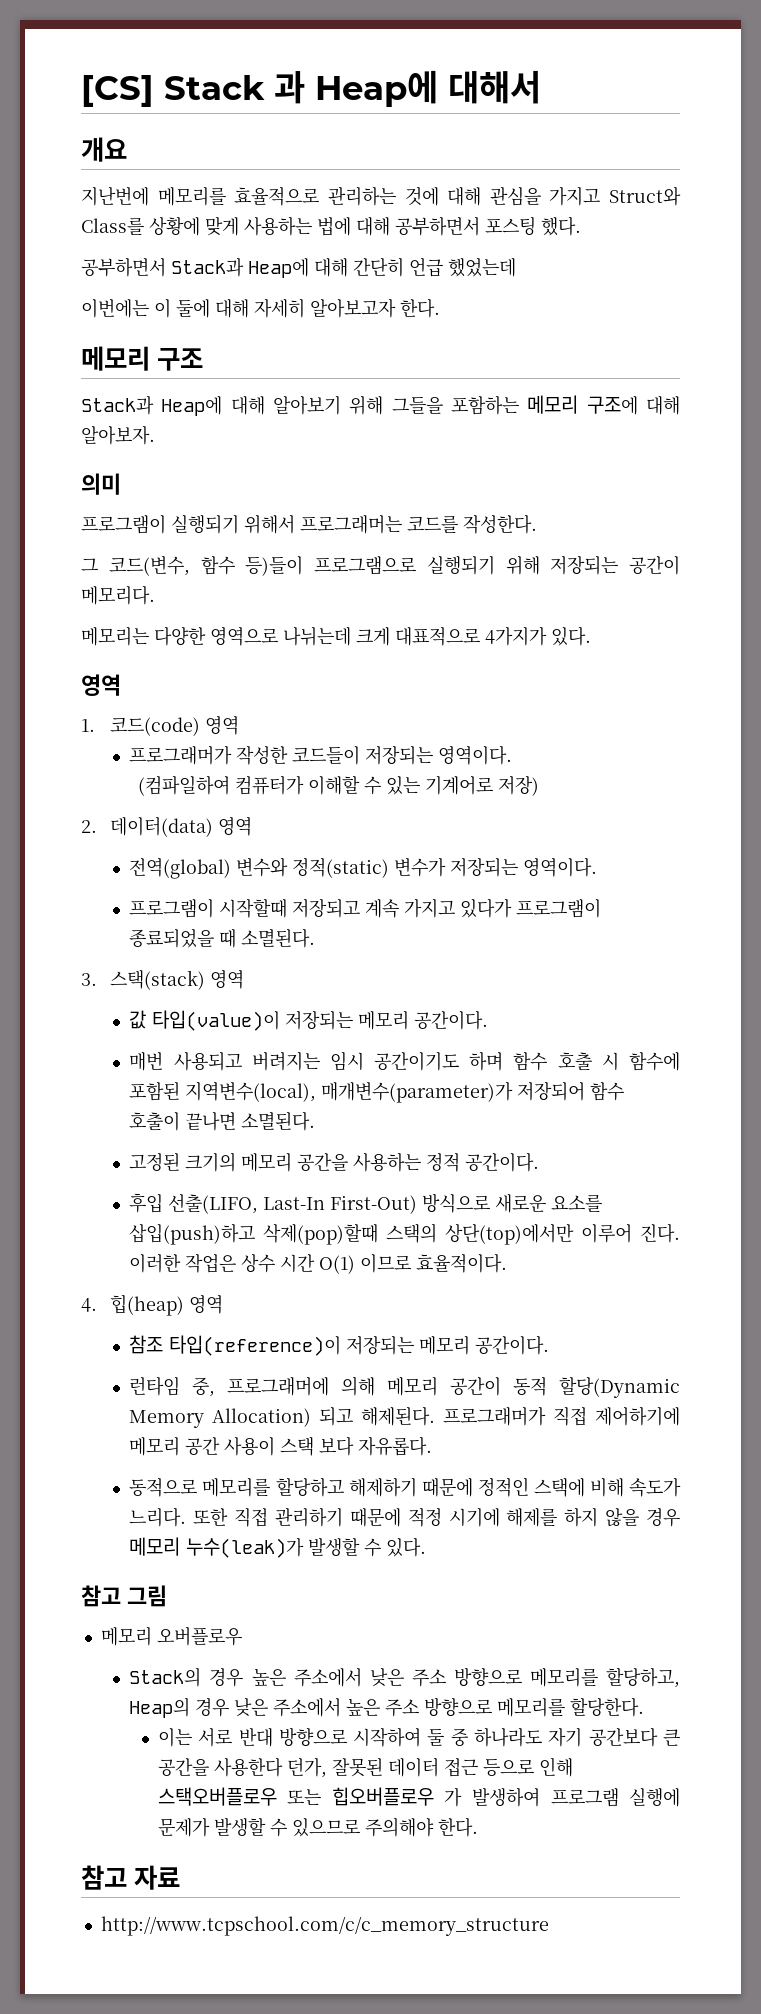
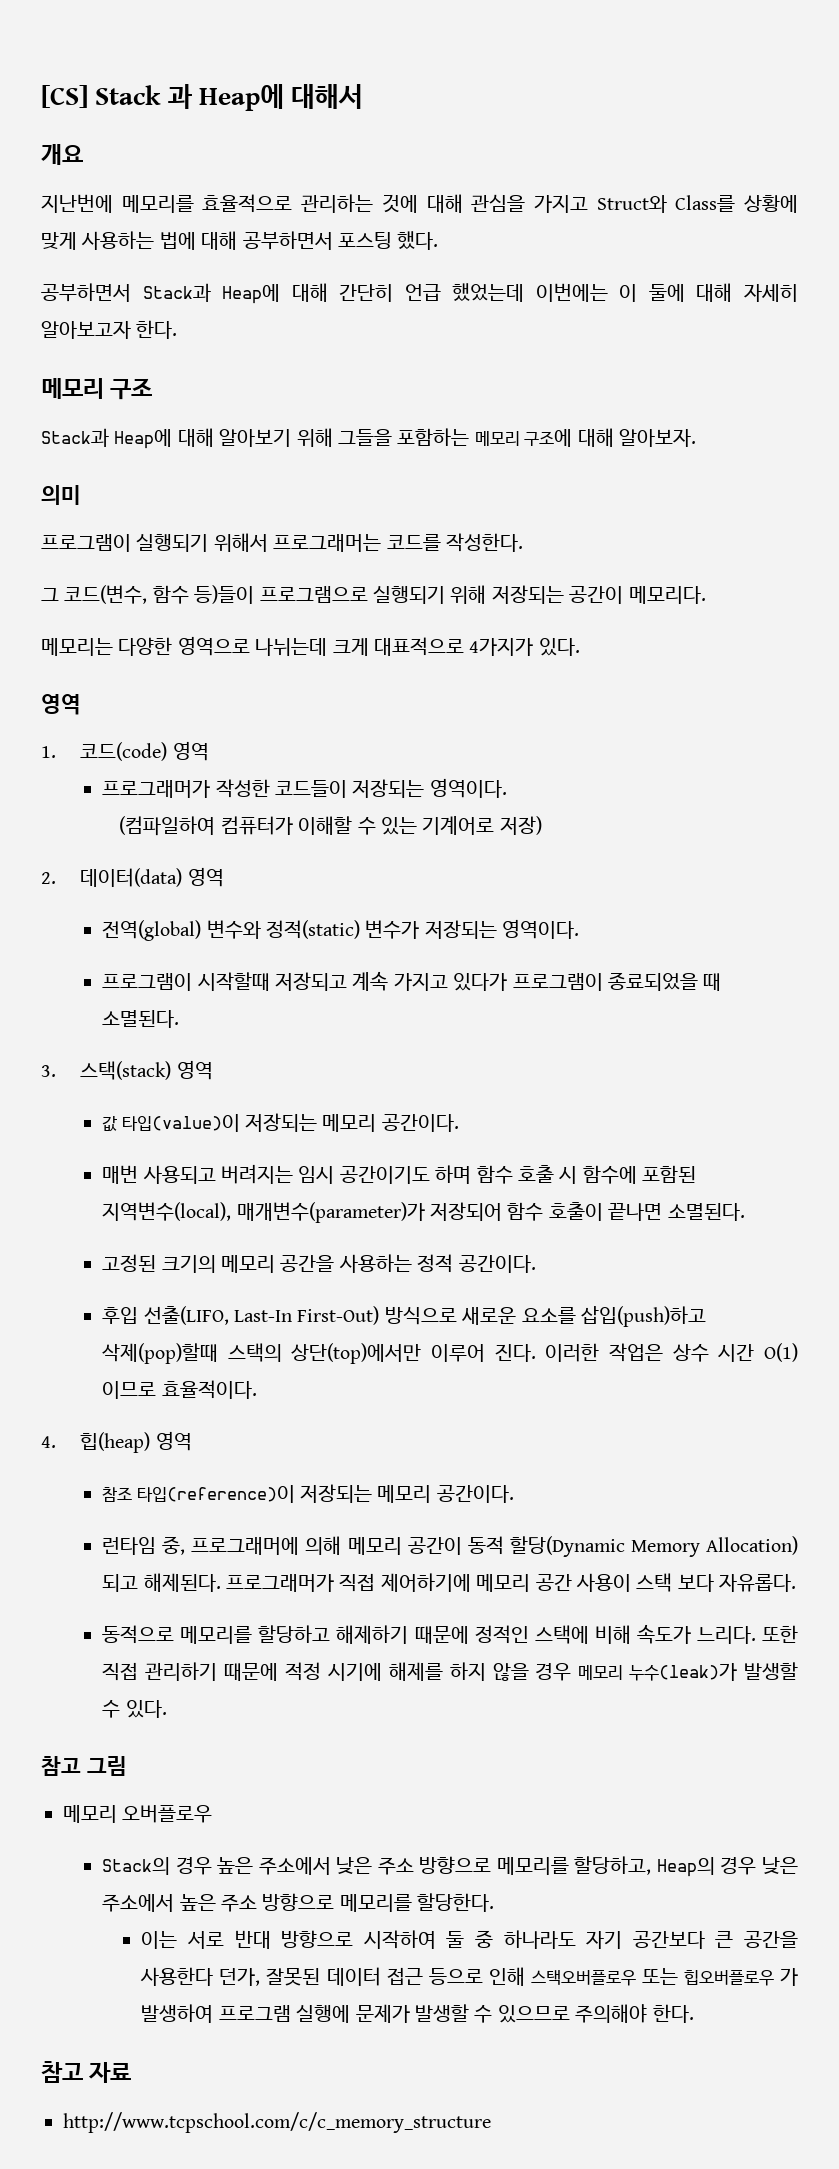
(516, 267) // -> (525, 292) none

